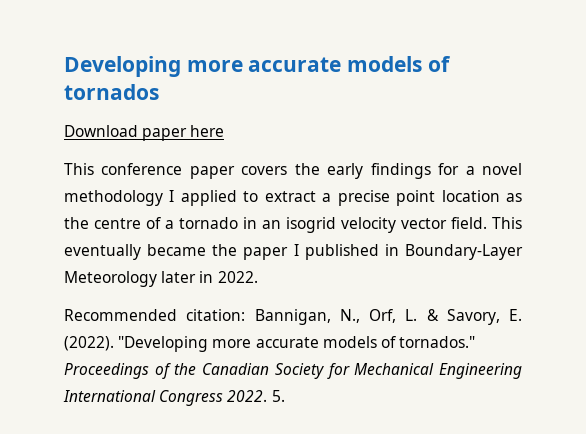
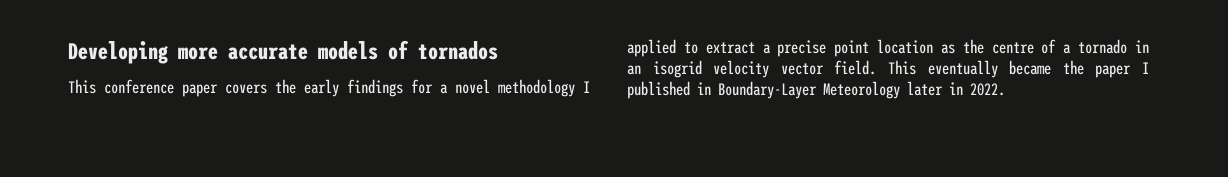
[64,125,225,141] // Download paper here -> (498, 50) none
[64,309,522,325] [64,336,476,352] [64,363,522,379] [63,390,285,406] // Recommended citation: Bannigan, N., Orf, L. & Savory, E. (2022). "Developing more accurate models of tornados." Proceedings of the Canadian Society for Mechanical Engineering International Congress 2022. 5. -> (1005, 89) none

